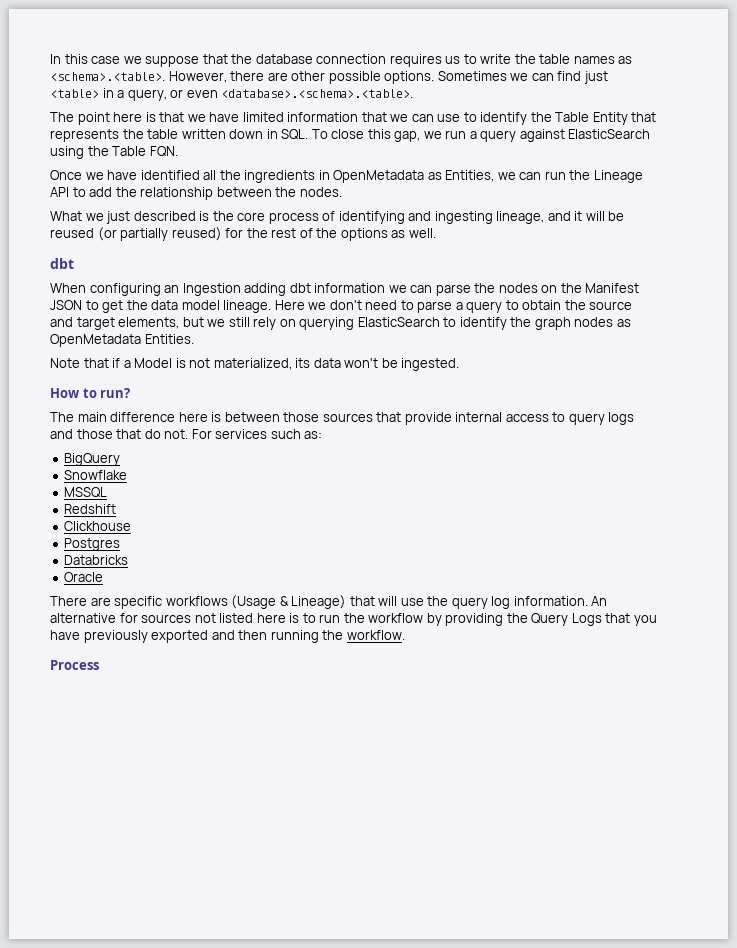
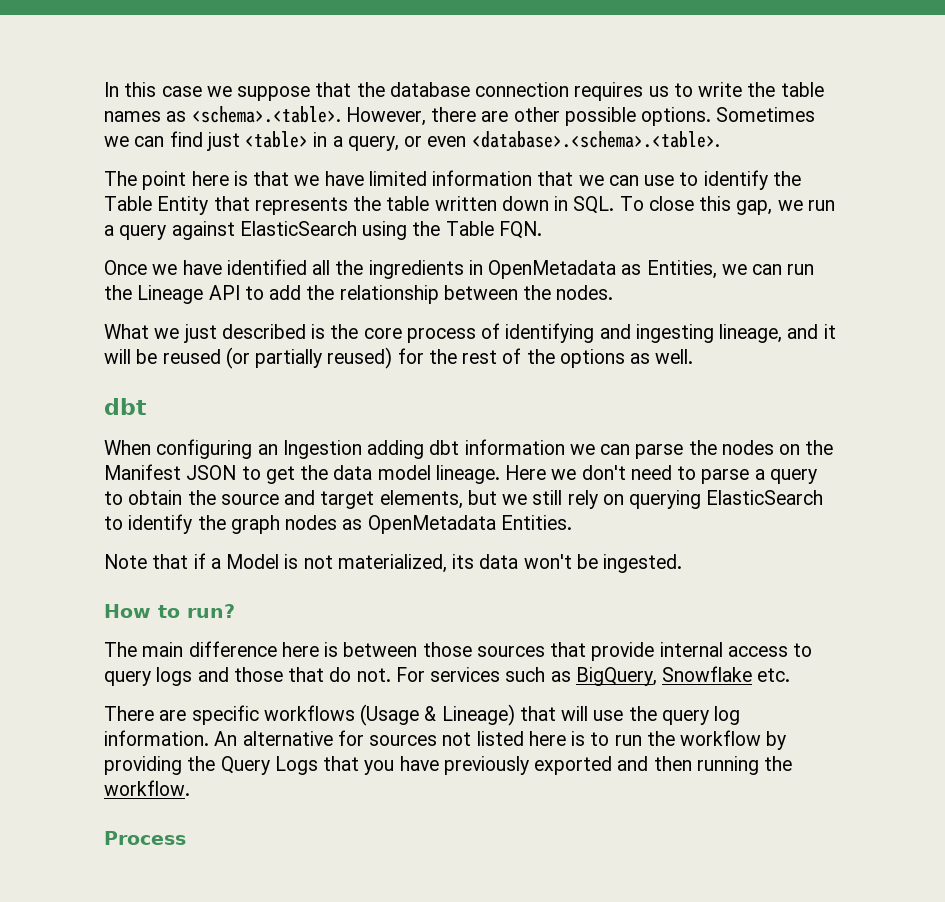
[304,431,323,439] [64,453,121,466] as: // BigQuery // -> [550,667,657,686] as BigQuery,
[64,487,108,498] [64,504,117,514] [64,521,132,531] [64,538,121,551] [64,555,129,565] [64,572,104,582] // MSSQL // Redshift // Clickhouse // Postgres // Databricks // Oracle -> [757,668,791,682] etc.

